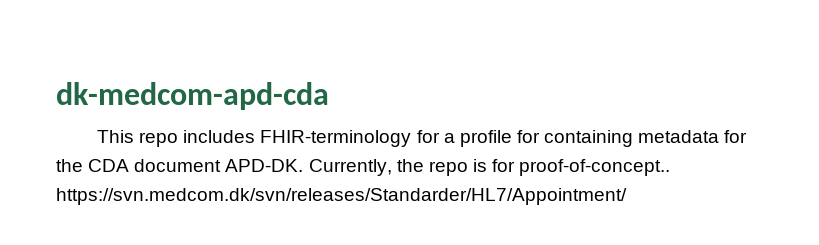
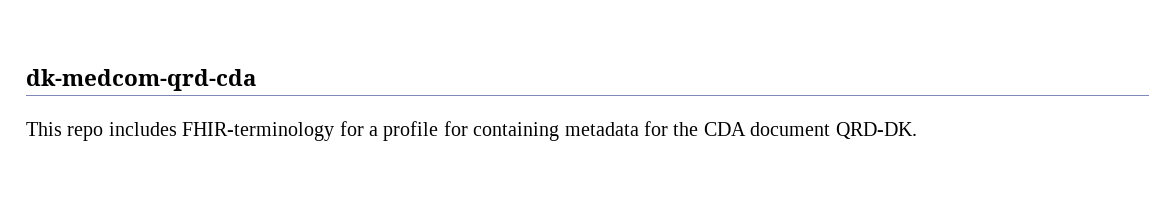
[56,82,329,110] dk-medcom-apd-cda -> [26,69,256,91] dk-medcom-qrd-cda
[225,159,671,176] [56,188,627,205] APD-DK. Currently, the repo is for proof-of-concept.. https://svn.medcom.dk/svn/releases/Standarder/HL7/Appointment/ -> [835,122,917,139] QRD-DK.

